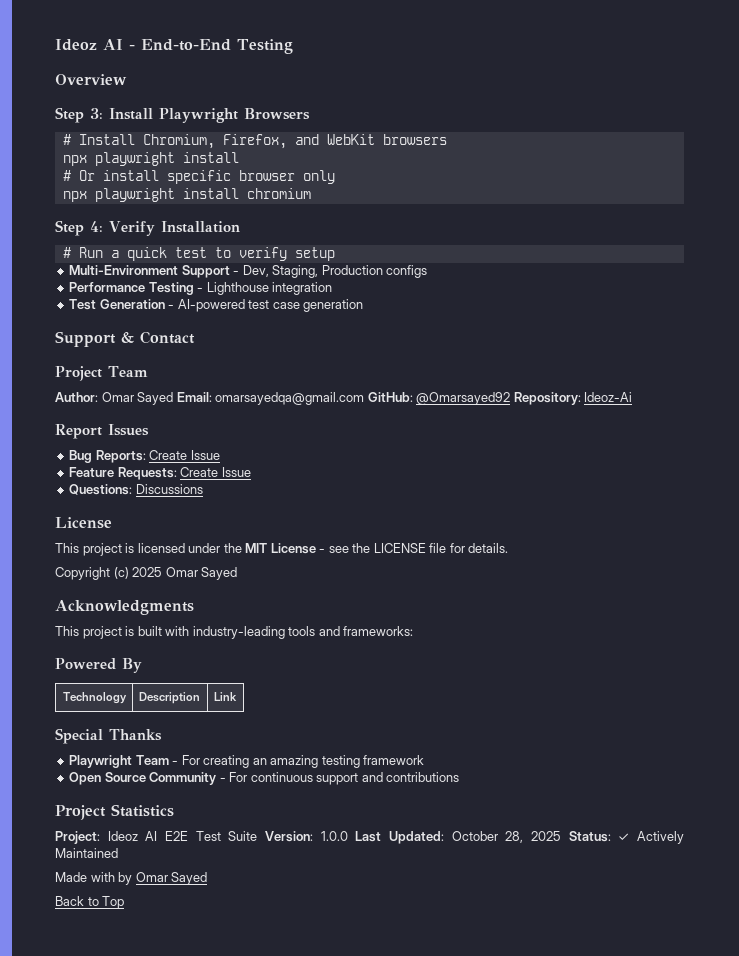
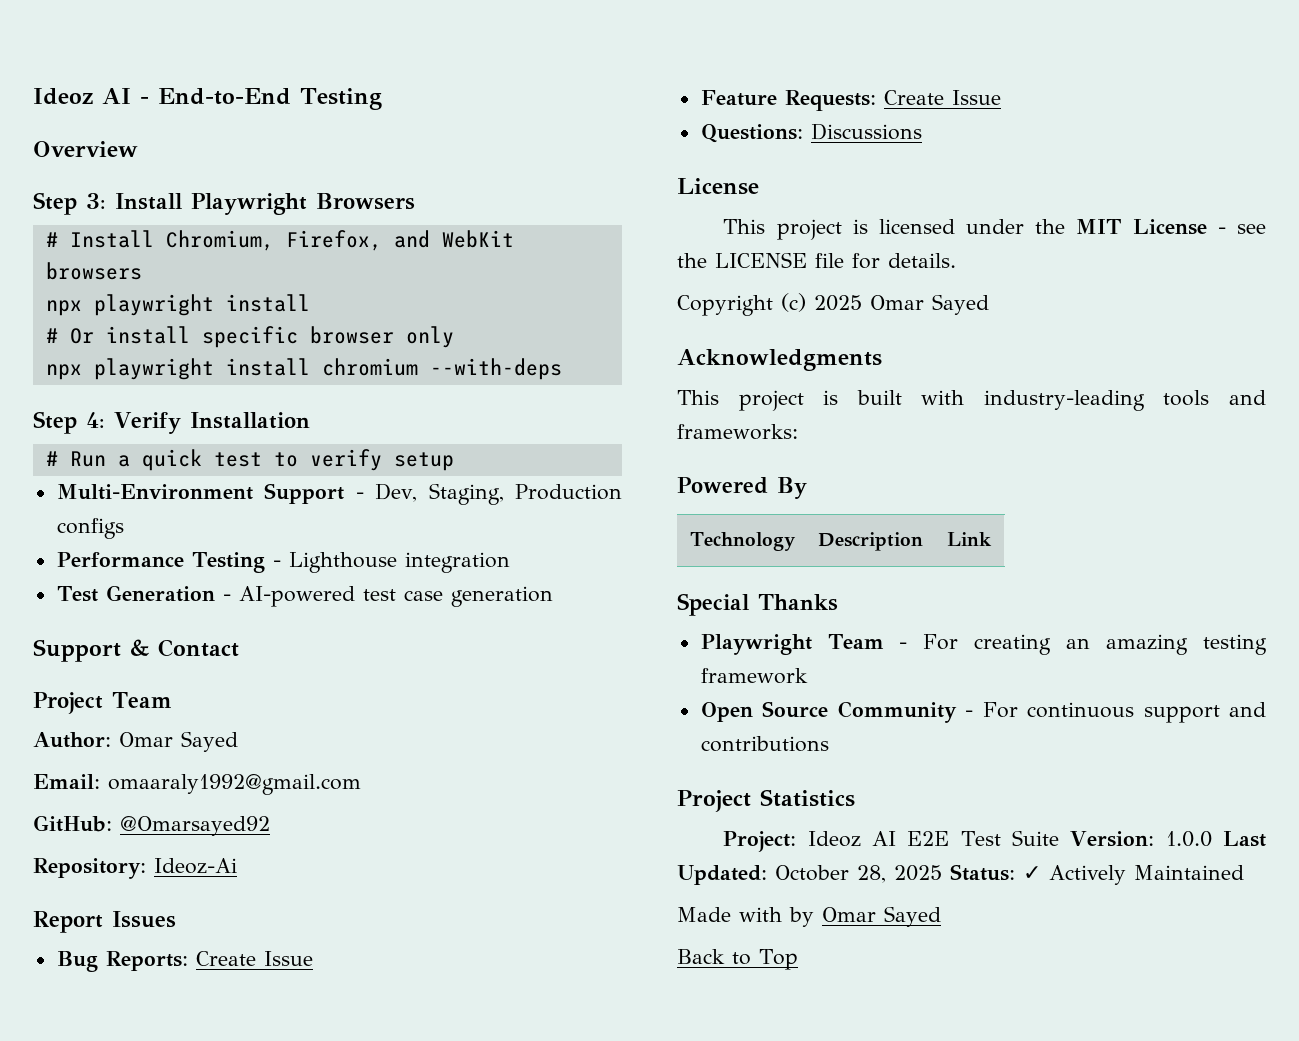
(311, 193) none -> [429,358,562,380] --with-deps
[176,392,365,405] Email: omarsayedqa@gmail.com -> [33,774,361,795] // Email: omaaraly1992@gmail.com //
(511, 398) none -> (270, 826) //

